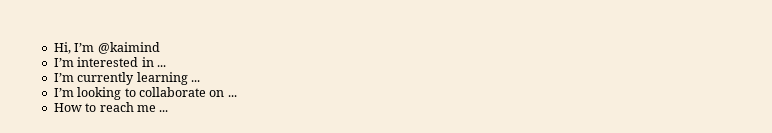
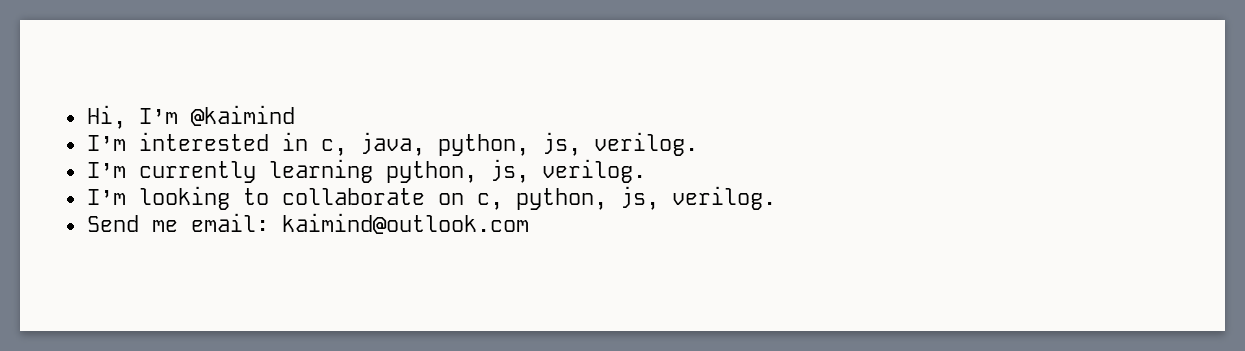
[156,65,166,67] ... -> [320,132,698,156] c, java, python, js, verilog.
[190,80,200,82] ... -> [385,159,646,183] python, js, verilog.
[227,95,237,97] [53,102,169,112] ... // How to reach me ... -> [476,186,776,210] [86,213,529,234] c, python, js, verilog. // Send me email: kaimind@outlook.com

